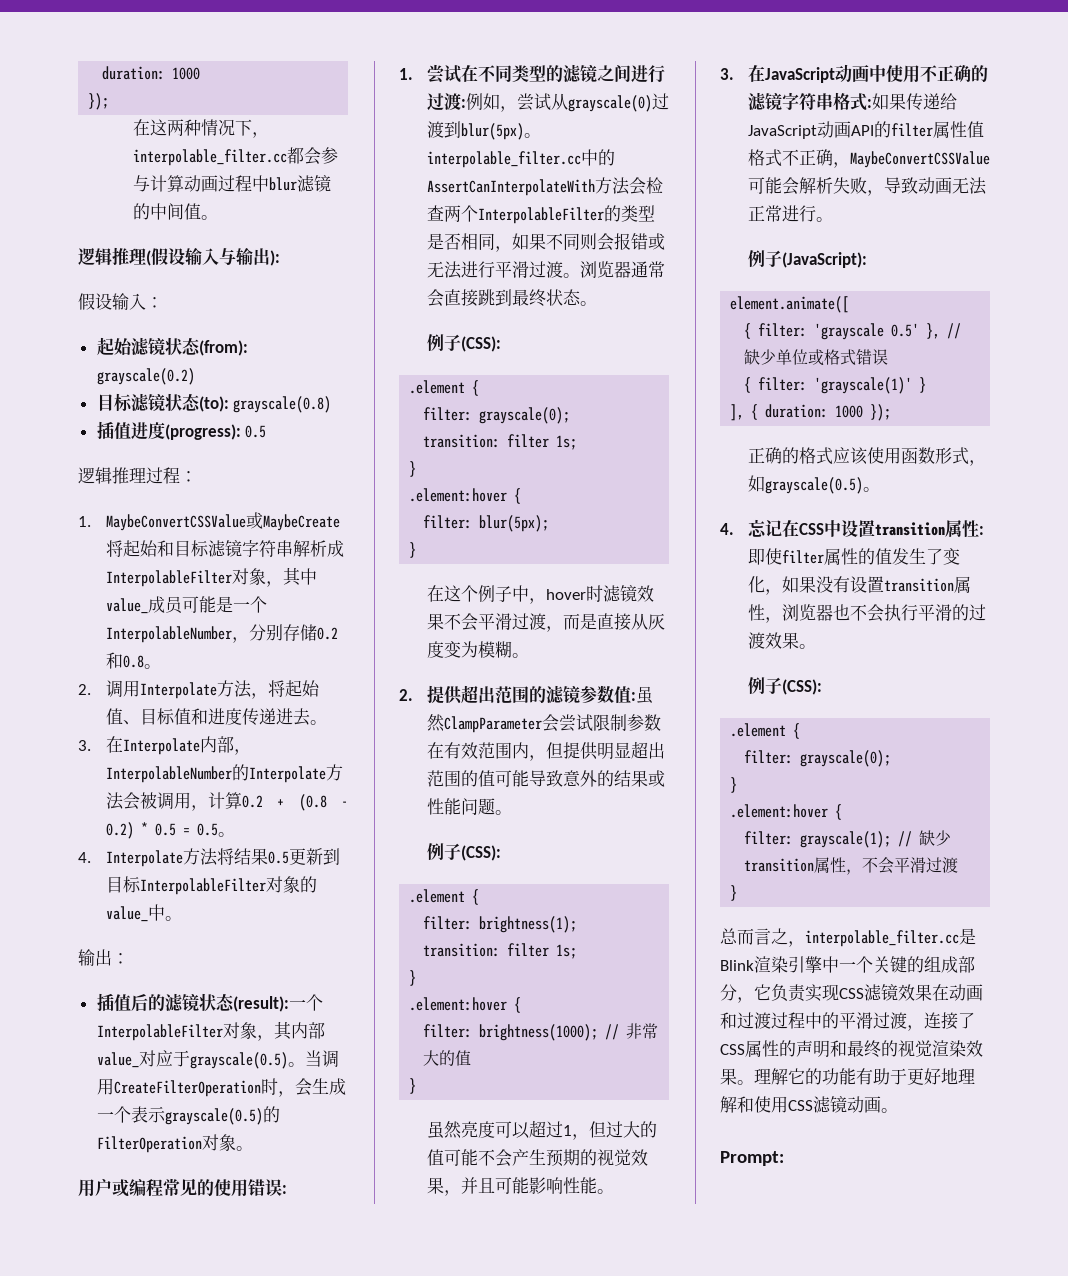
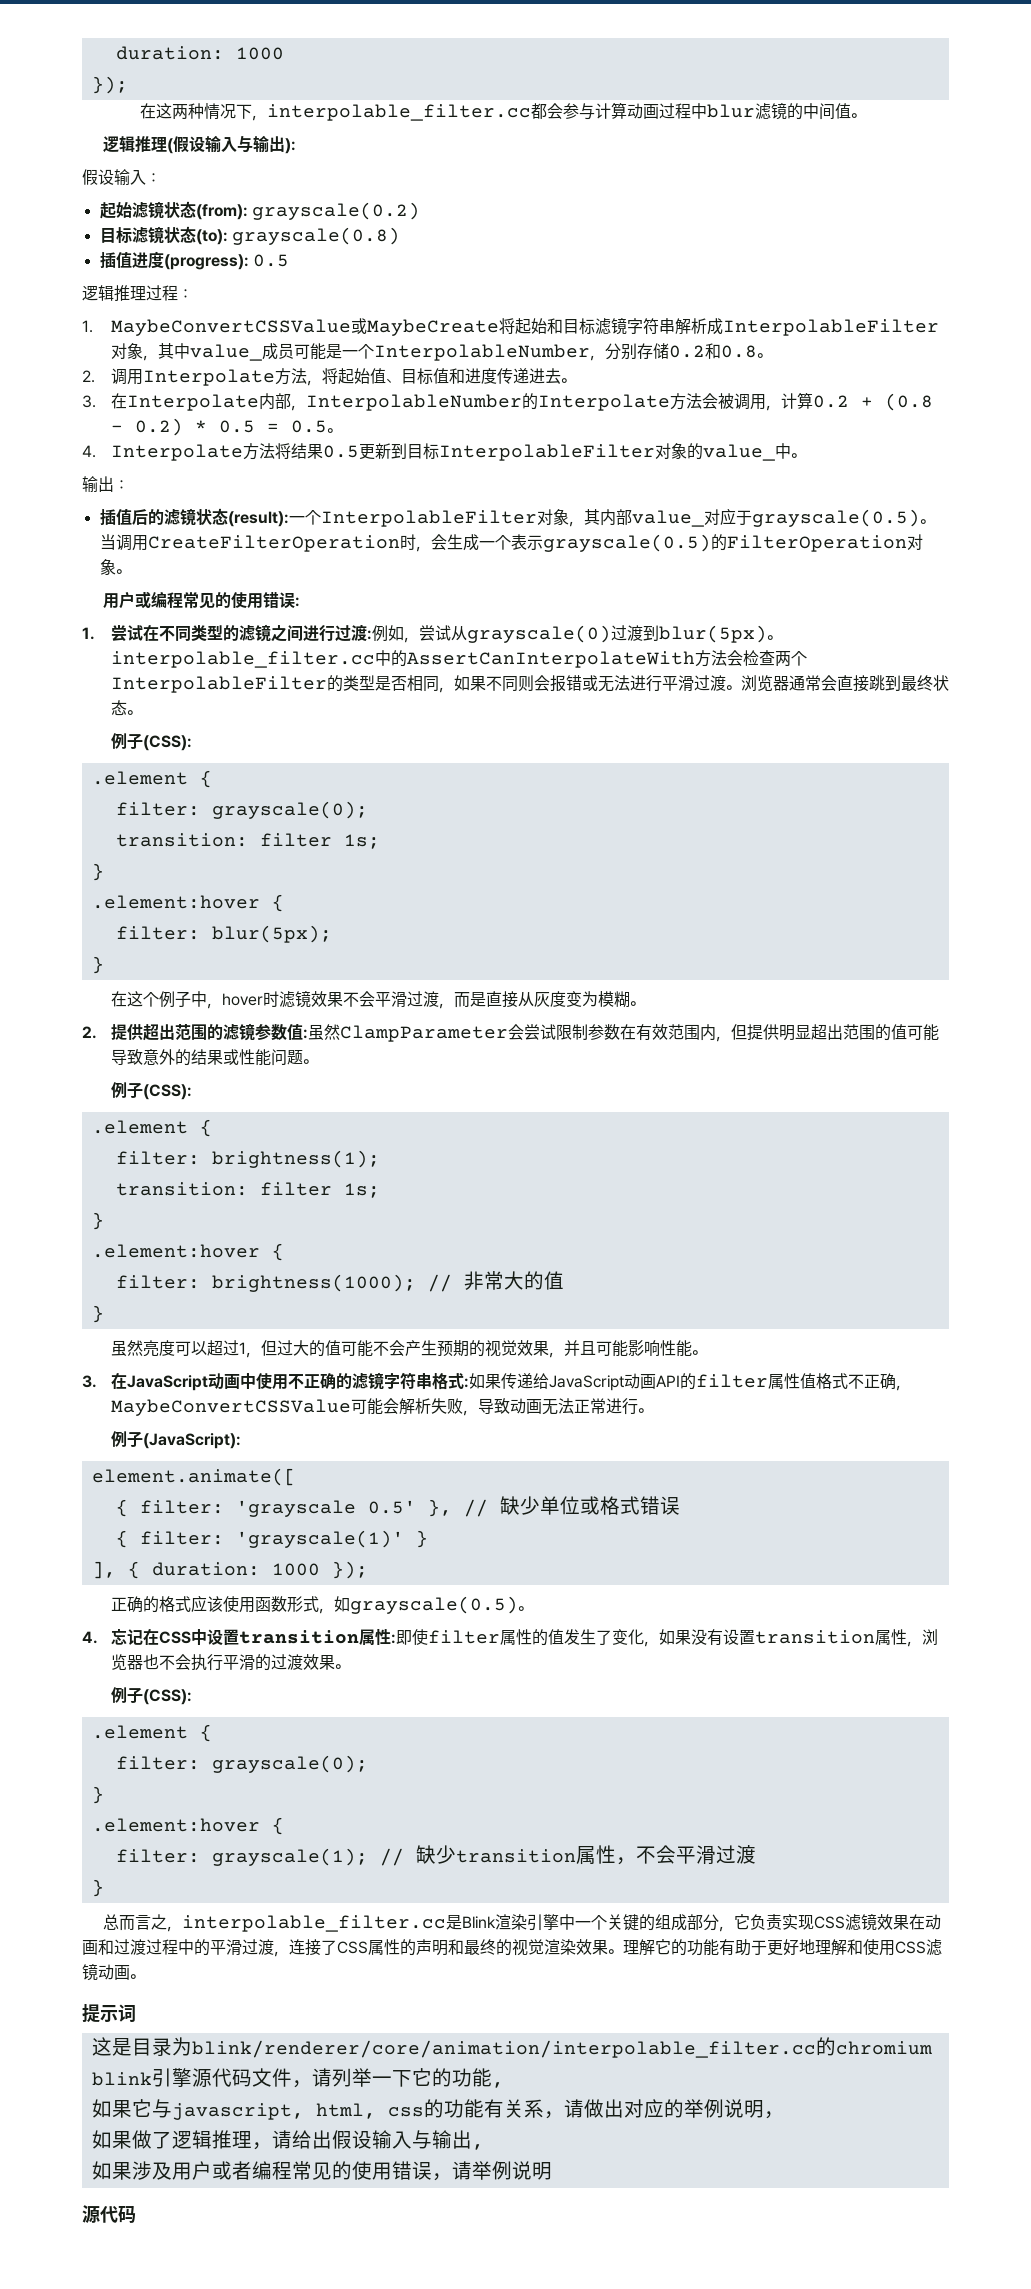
[720,1151,784,1166] Prompt: -> [82,2003,136,2023] [91,2037,932,2058] [91,2068,504,2088] [91,2099,784,2120] [91,2130,484,2150] [91,2161,552,2181] [82,2205,136,2223] 提示词 // 这是目录为blink/renderer/core/animation/interpolable_filter.cc的chromium blink引擎源代码文件，请列举一下它的功能, // 如果它与javascript, html, css的功能有关系，请做出对应的举例说明， // 如果做了逻辑推理，请给出假设输入与输出, // 如果涉及用户或者编程常见的使用错误，请举例说明 // 源代码

